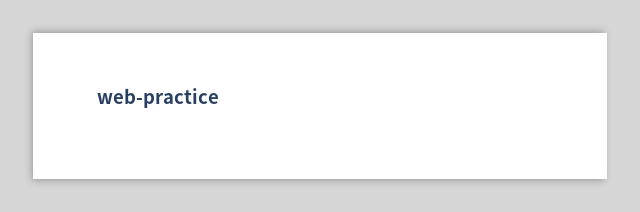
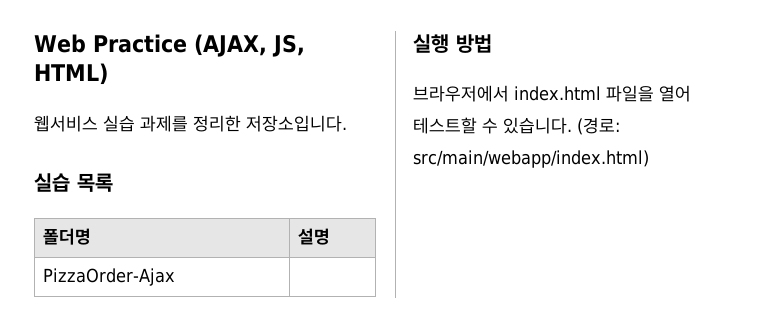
[97,88,219,108] web-practice -> [34,34,305,57] [34,63,108,85] [34,115,347,132] [34,173,113,192] [42,228,91,245] [297,228,330,245] [42,268,175,286] [413,34,492,53] [413,85,691,102] [413,117,620,135] [413,150,649,168] Web Practice (AJAX, JS, HTML) // 웹서비스 실습 과제를 정리한 저장소입니다. // 실습 목록 // 폴더명 | 설명 // PizzaOrder-Ajax | // 실행 방법 // 브라우저에서 index.html 파일을 열어 테스트할 수 있습니다. (경로: src/main/webapp/index.html)

